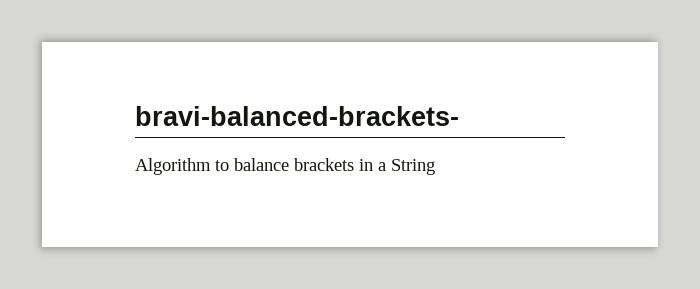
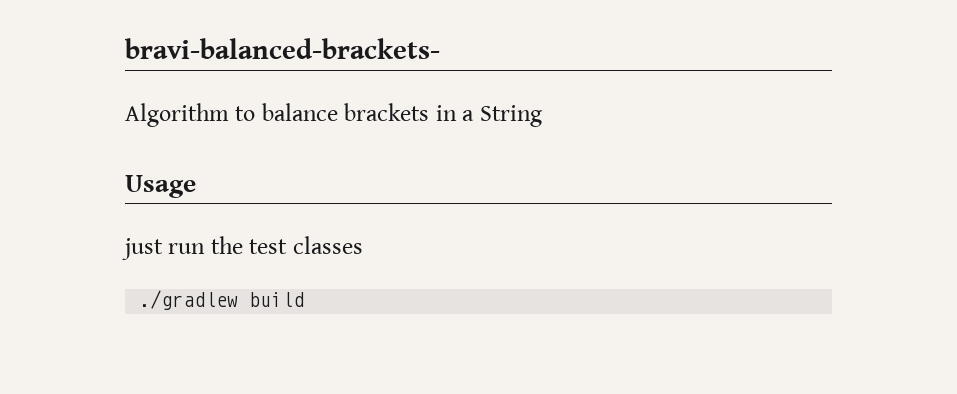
(435, 167) none -> [125,175,196,198] [122,236,363,260] [139,290,305,310] // Usage // just run the test classes // ./gradlew build

